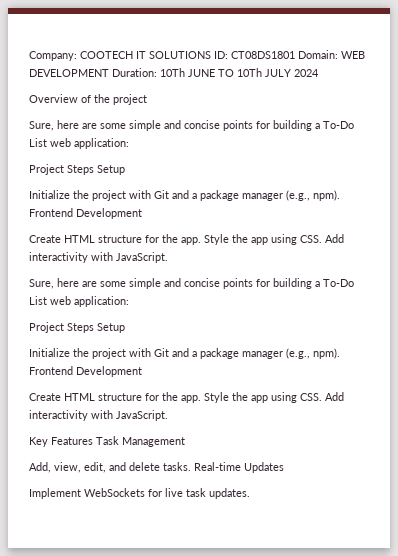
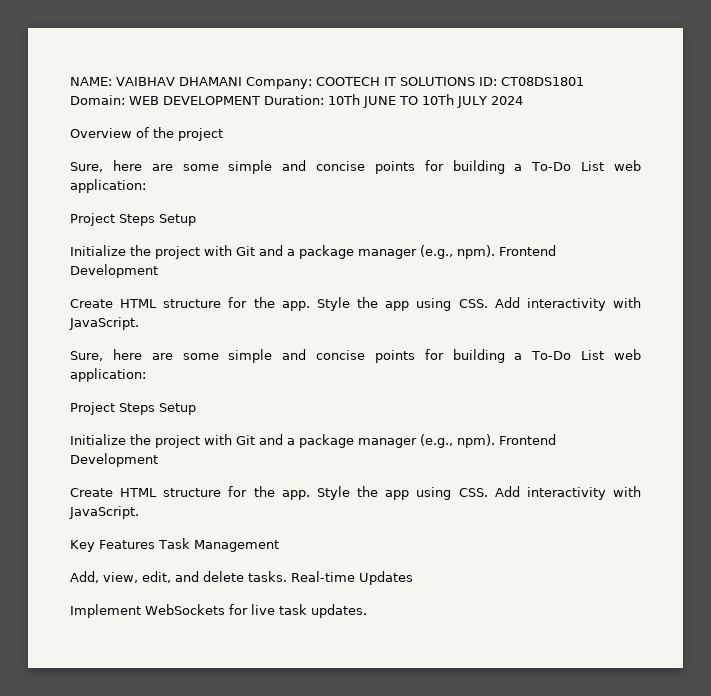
(29, 56) none -> [70,77,242,86] NAME: VAIBHAV DHAMANI

